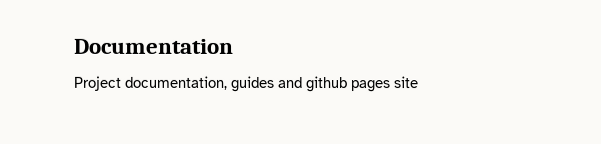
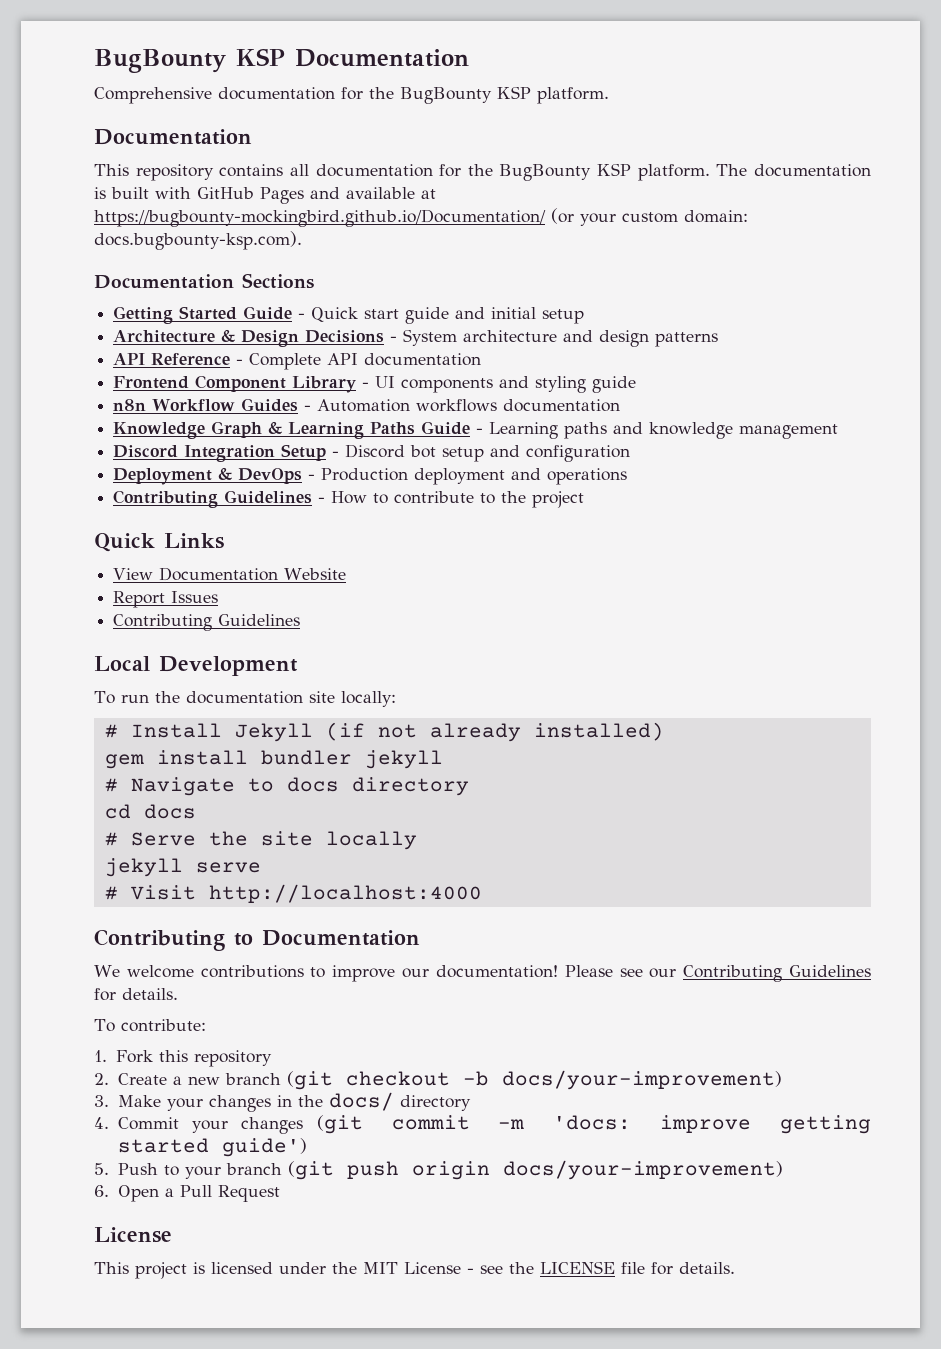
[74,38,234,54] [73,75,418,93] Documentation // Project documentation, guides and github pages site -> [94,48,469,73] [94,86,609,104] [94,129,252,145] [94,163,871,181] [94,187,436,204] [94,208,748,227] [94,231,302,250] [94,273,314,289] [113,306,585,324] [113,329,719,347] [113,353,482,370] [113,375,637,393] [113,398,621,412] [113,421,839,439] [113,444,631,462] [113,467,628,485] [113,490,585,508] [94,533,224,552] [113,567,347,581] [113,591,219,608] [113,614,301,631] [94,656,298,676] [94,691,396,707] [104,722,664,742] [104,750,443,769] [104,777,469,796] [104,804,196,819] [104,831,417,850] [104,858,261,877] [104,884,482,903] [94,929,420,951] [94,965,871,982] [94,988,178,1001] [94,1019,206,1032] [94,1050,272,1067] [94,1070,782,1090] [94,1092,471,1112] [94,1115,871,1134] [117,1138,307,1157] [94,1160,783,1180] [94,1185,280,1202] [94,1227,172,1243] [94,1261,735,1279] BugBounty KSP Documentation // Comprehensive documentation for the BugBounty KSP platform. // Documentation // This repository contains all documentation for the BugBounty KSP platform. The documentation is built with GitHub Pages and available at https://bugbounty-mockingbird.github.io/Documentation/ (or your custom domain: docs.bugbounty-ksp.com). // Documentation Sections // Getting Started Guide - Quick start guide and initial setup // Architecture & Design Decisions - System architecture and design patterns // API Reference - Complete API documentation // Frontend Component Library - UI components and styling guide // n8n Workflow Guides - Automation workflows documentation // Knowledge Graph & Learning Paths Guide - Learning paths and knowledge management // Discord Integration Setup - Discord bot setup and configuration // Deployment & DevOps - Production deployment and operations // Contributing Guidelines - How to contribute to the project // Quick Links // View Documentation Website // Report Issues // Contributing Guidelines // Local Development // To run the documentation site locally: // # Install Jekyll (if not already installed) // gem install bundler jekyll // # Navigate to docs directory // cd docs // # Serve the site locally // jekyll serve // # Visit http://localhost:4000 // Contributing to Documentation // We welcome contributions to improve our documentation! Please see our Contributing Guidelines for details. // To contribute: // 1. Fork this repository // 2. Create a new branch (git checkout -b docs/your-improvement) // 3. Make your changes in the docs/ directory // 4. Commit your changes (git commit -m 'docs: improve getting started guide') // 5. Push to your branch (git push origin docs/your-improvement) // 6. Open a Pull Request // License // This project is licensed under the MIT License - see the LICENSE file for details.

